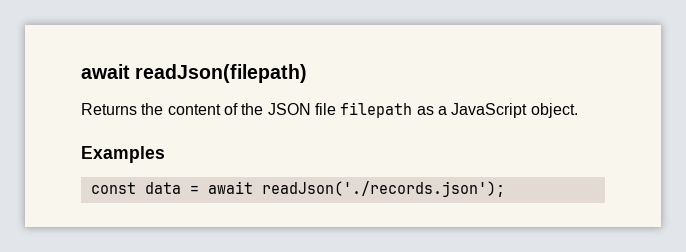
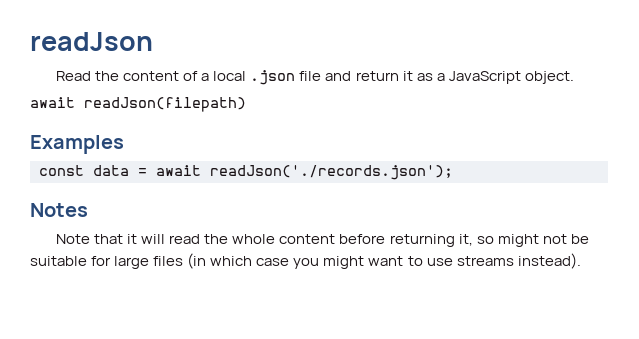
[81,64,308,83] [81,102,413,118] await readJson(filepath) // Returns the content of the JSON file filepath -> [30,32,153,51] [56,70,413,85] readJson // Read the content of a local .json file and return it
(578, 110) none -> [30,97,246,112] // await readJson(filepath)
(505, 189) none -> [30,203,88,217] [56,234,589,247] [30,253,581,269] // Notes // Note that it will read the whole content before returning it, so might not be suitable for large files (in which case you might want to use streams instead).

